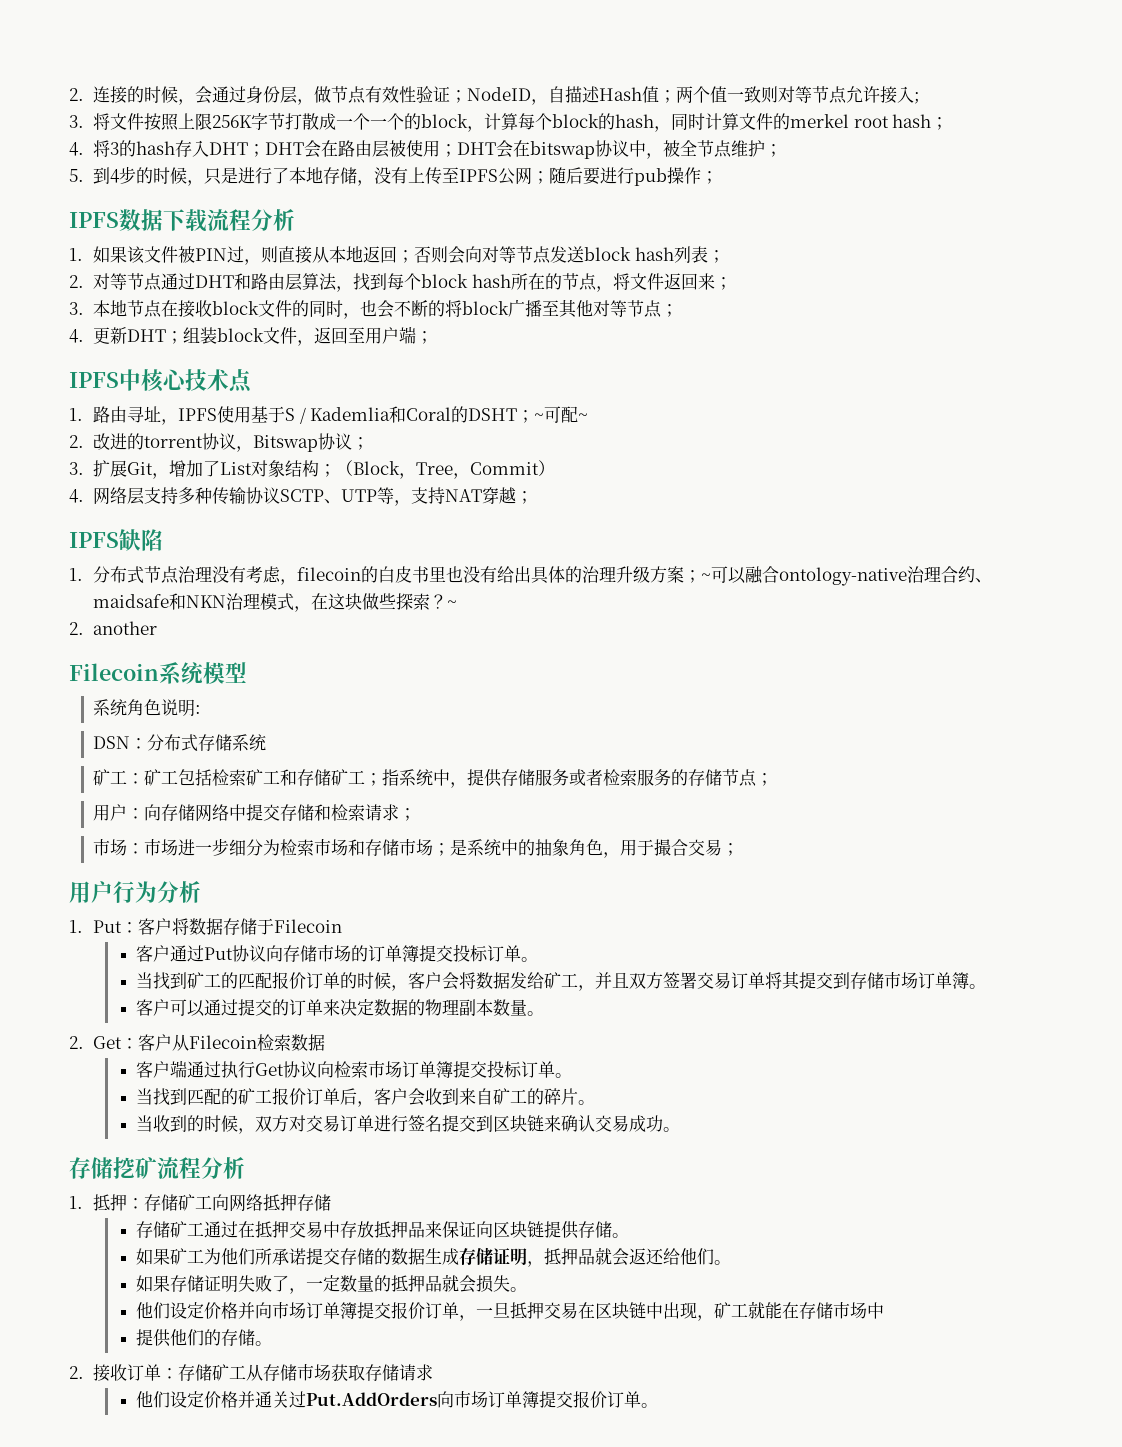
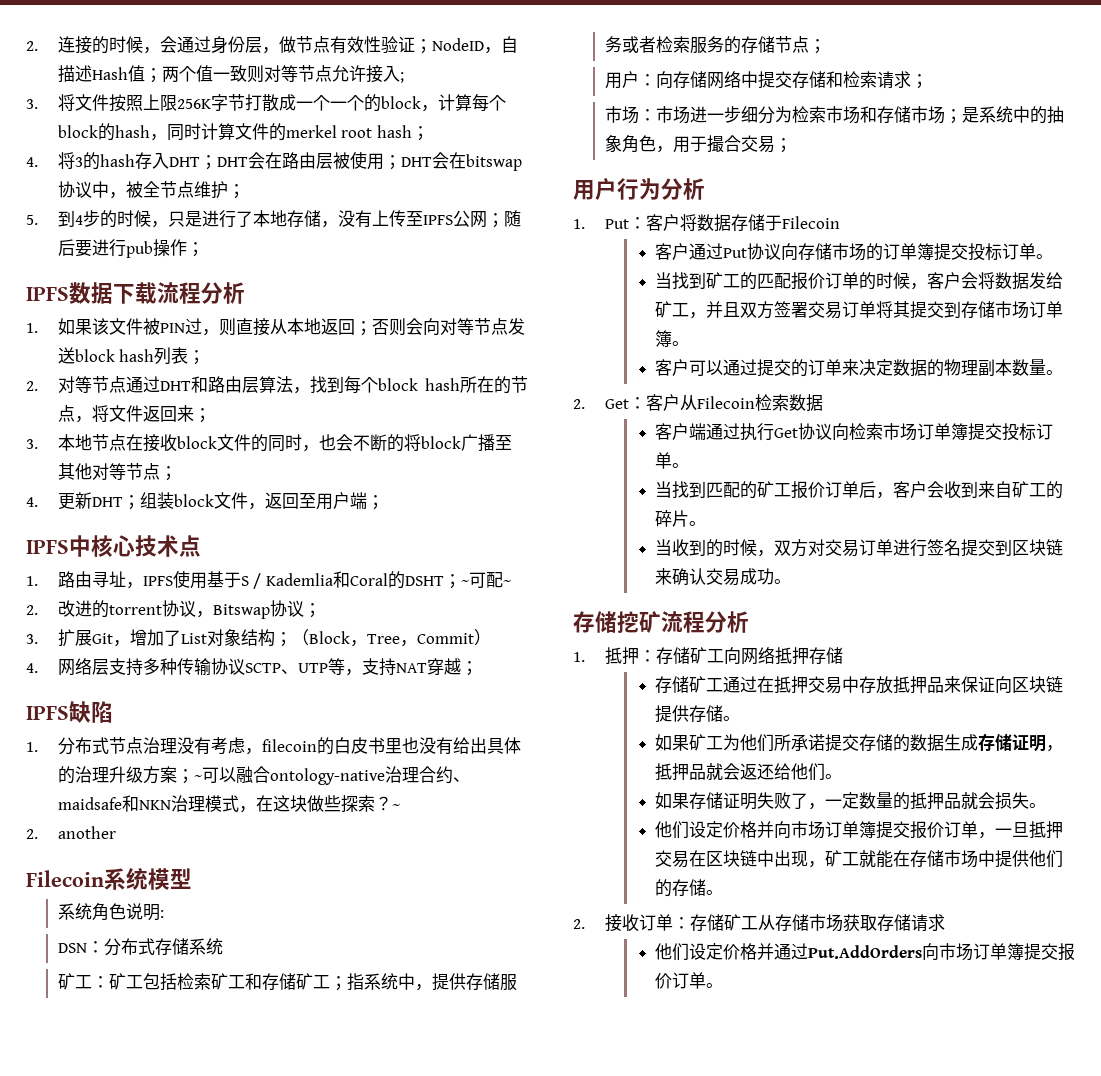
(884, 1310) // -> (995, 858) none
[271,1391,289,1408] 关 -> (791, 951) none

